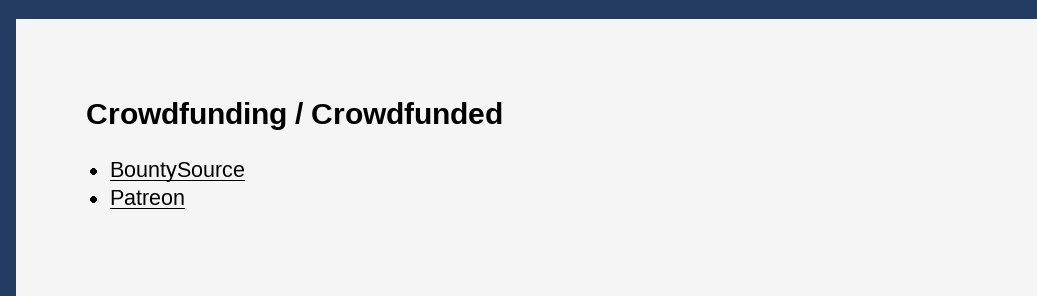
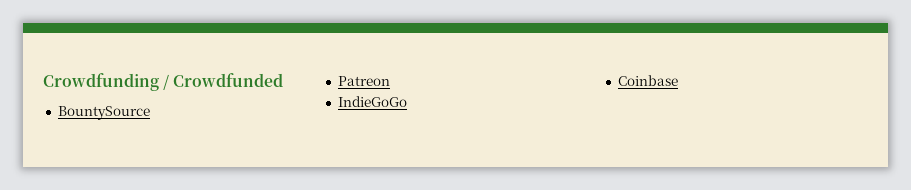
(185, 197) none -> [337,96,407,107] [617,75,678,86] // IndieGoGo // Coinbase

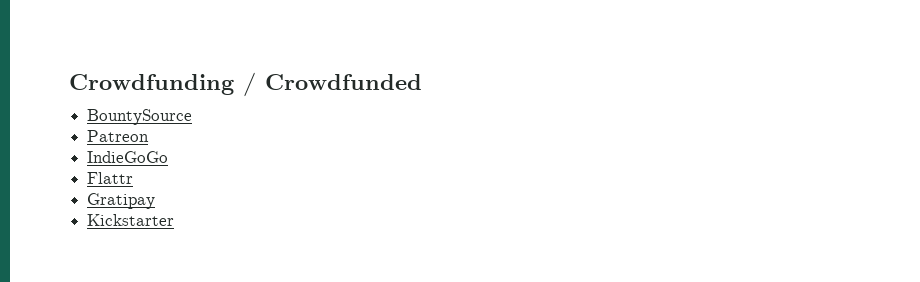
[617,75,678,86] Coinbase -> [87,172,134,184] [87,193,156,209] [87,214,175,226] Flattr // Gratipay // Kickstarter

